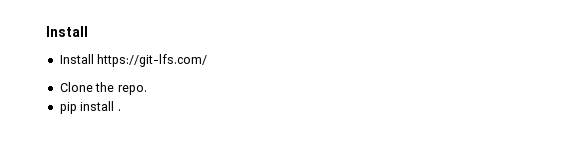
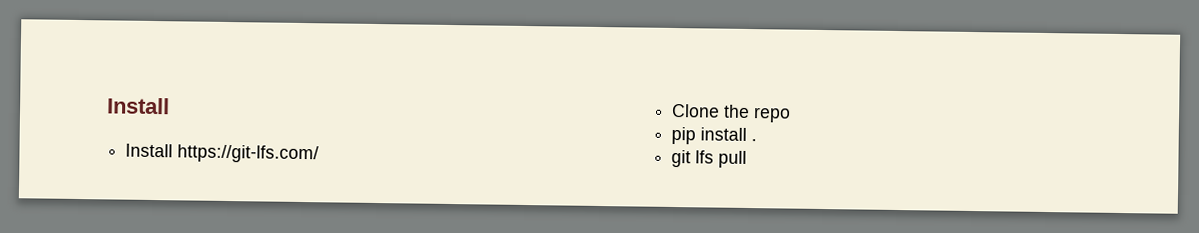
[117,85,147,95] repo. -> [753,107,792,123] repo
(121, 110) none -> [671,149,748,168] // git lfs pull

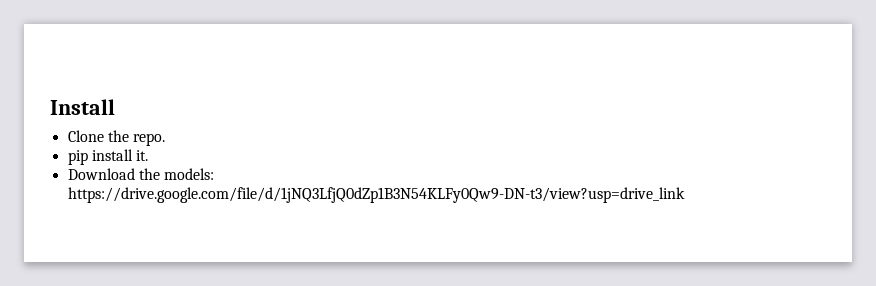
[106,97,170,115] [125,143,320,164] Install // Install https://git-lfs.com/ -> [50,99,115,115] Install
[753,107,792,123] repo -> [133,133,166,146] repo.
[751,139,758,142] [671,149,748,168] . // git lfs pull -> [136,150,149,161] [67,168,215,180] [67,187,685,203] it. // Download the models: https://drive.google.com/file/d/1jNQ3LfjQ0dZp1B3N54KLFy0Qw9-DN-t3/view?usp=drive_link

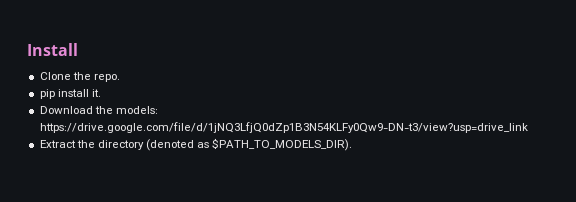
(685, 195) none -> [39,138,353,151] // Extract the directory (denoted as $PATH_TO_MODELS_DIR).

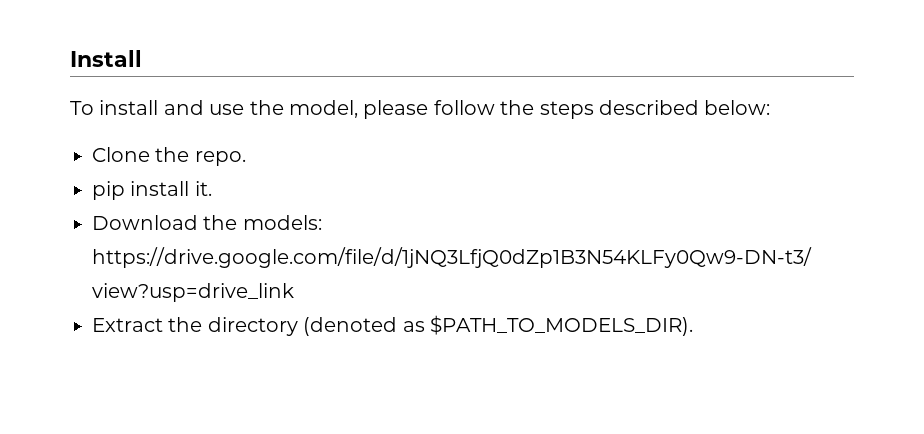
(78, 49) none -> [70,100,771,119] // To install and use the model, please follow the steps described below:

